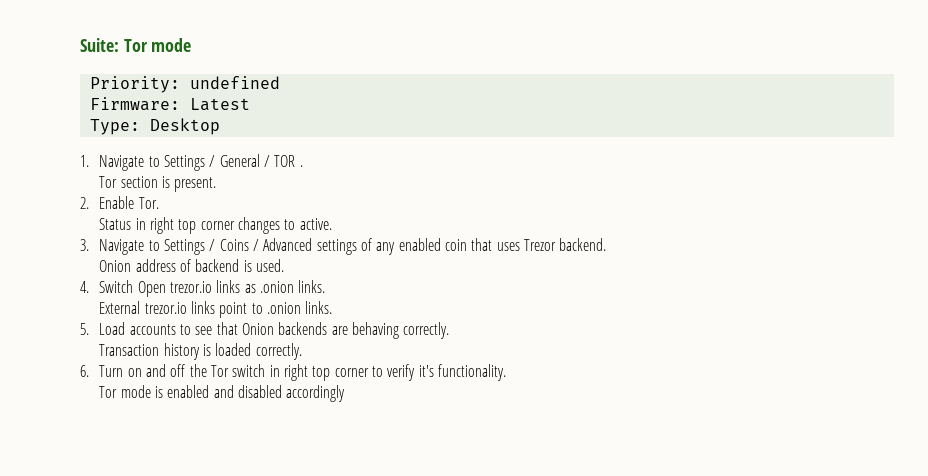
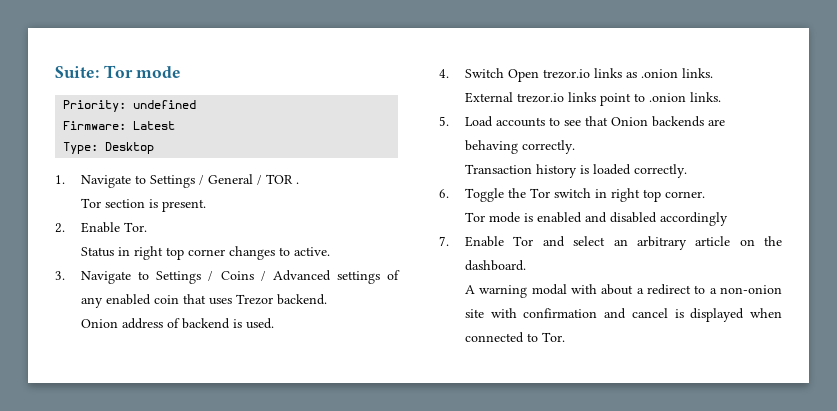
[99,364,186,377] Turn on and off -> [465,188,505,202] Toggle
[334,364,506,381] corner to verify it's functionality. -> [665,191,706,198] corner.
(346, 393) none -> [439,236,782,250] [465,260,527,271] [465,284,782,298] [465,308,782,322] [465,332,566,343] // 7. Enable Tor and select an arbitrary article on the dashboard. // A warning modal with about a redirect to a non-onion site with confirmation and cancel is displayed when connected to Tor.

